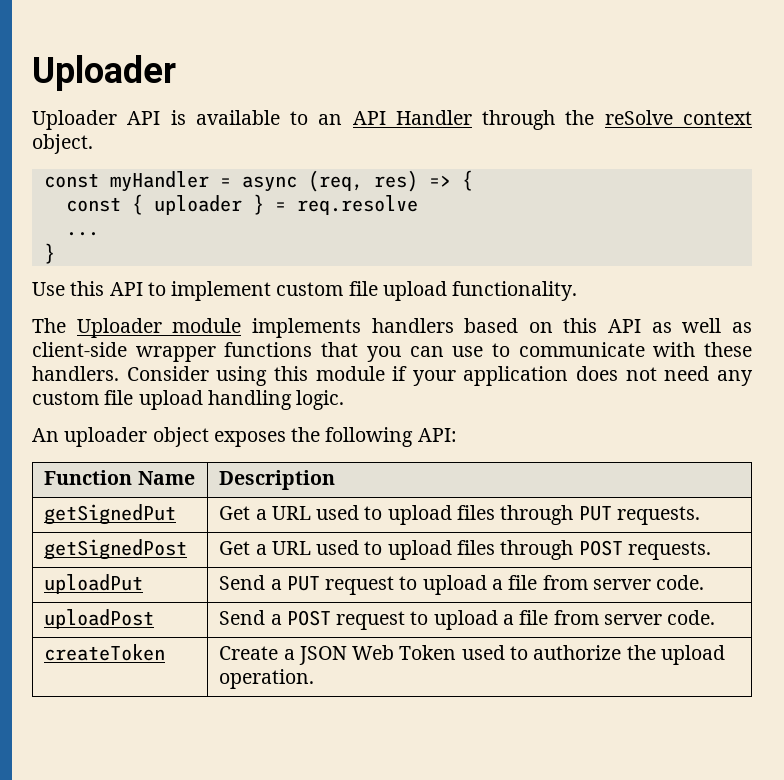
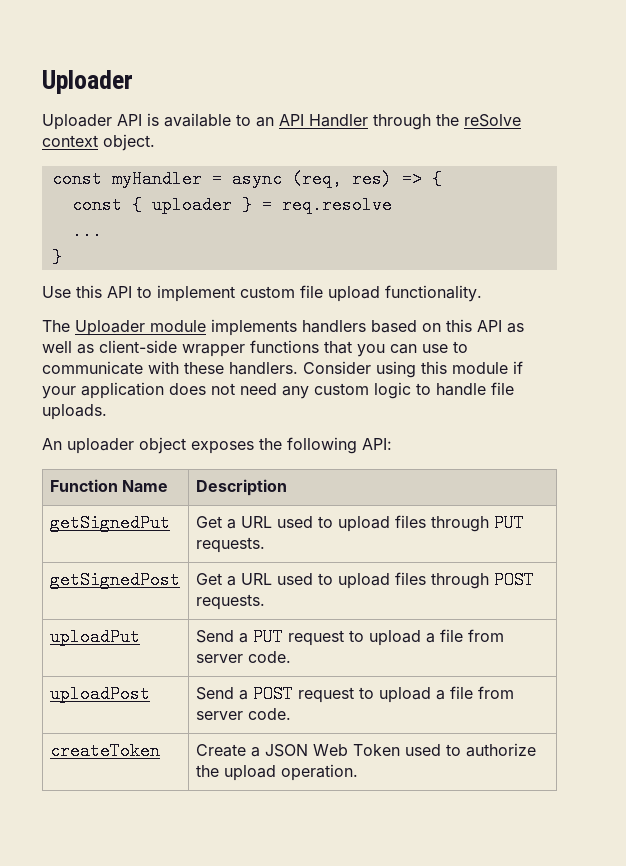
[104,390,345,410] file upload handling logic. -> [374,382,514,399] [42,404,107,420] logic to handle file uploads.

